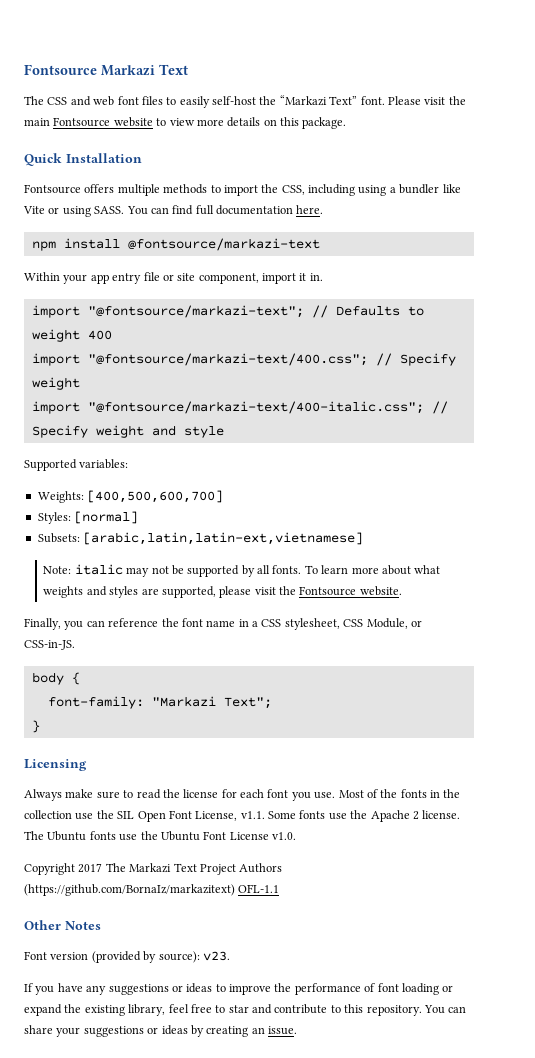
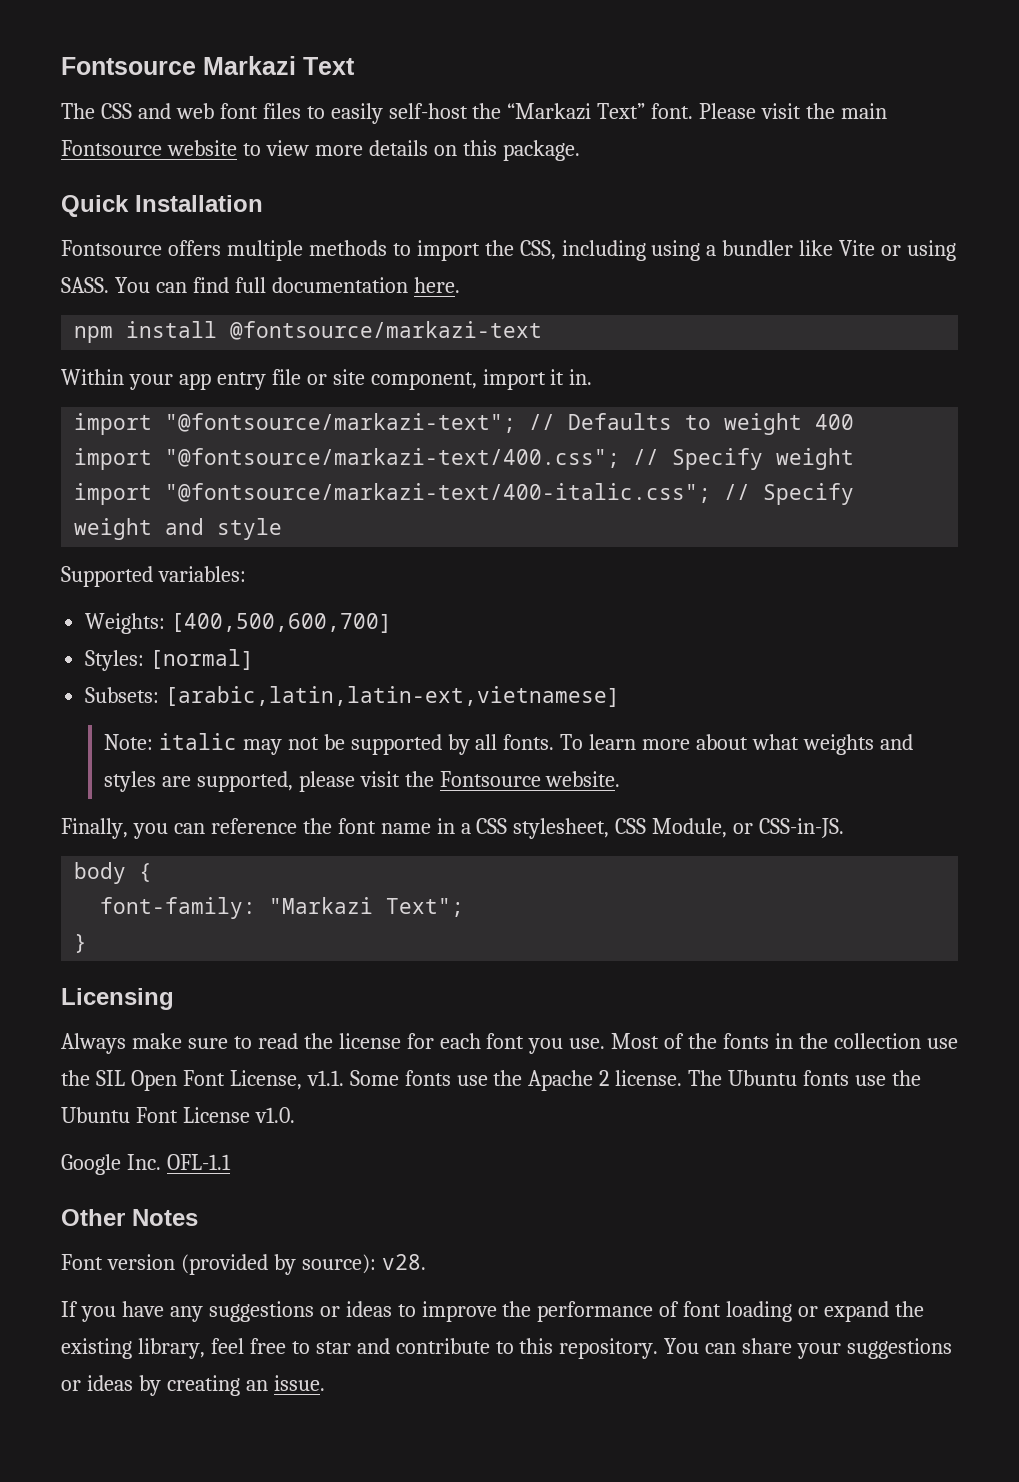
[24,863,283,875] [24,884,235,896] Copyright 2017 The Markazi Text Project Authors (https://github.com/BornaIz/markazitext) -> [61,1154,161,1175] Google Inc.
[202,951,230,961] v23. -> [381,1254,426,1270] v28.

